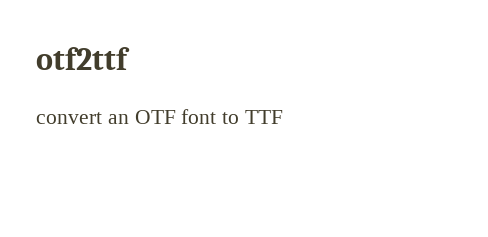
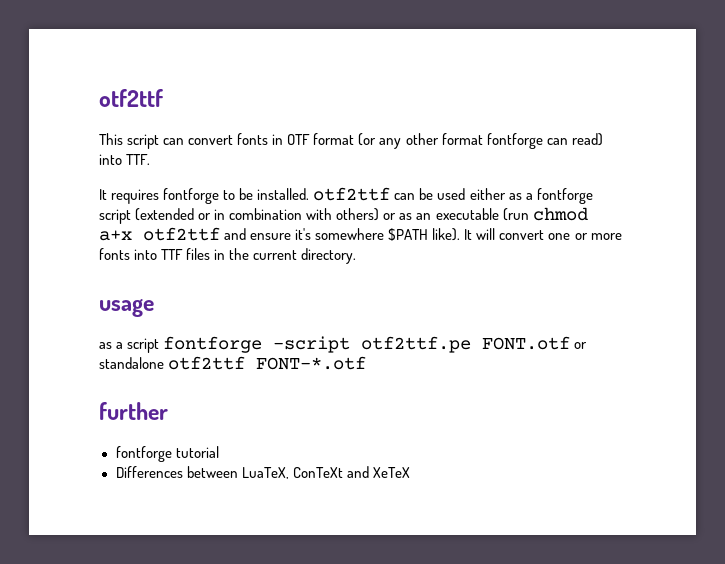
[36,109,284,124] convert an OTF font to TTF -> [99,133,603,149] [99,154,151,165] [99,187,593,204] [99,207,588,224] [99,227,622,241] [99,248,357,264] [99,299,154,317] [99,336,588,353] [99,356,367,370] [99,402,168,420] [115,446,219,462] [115,466,410,479] This script can convert fonts in OTF format (or any other format fontforge can read) into TTF. // It requires fontforge to be installed. otf2ttf can be used either as a fontforge script (extended or in combination with others) or as an executable (run chmod a+x otf2ttf and ensure it's somewhere $PATH like). It will convert one or more fonts into TTF files in the current directory. // usage // as a script fontforge -script otf2ttf.pe FONT.otf or standalone otf2ttf FONT-*.otf // further // fontforge tutorial // Differences between LuaTeX, ConTeXt and XeTeX

